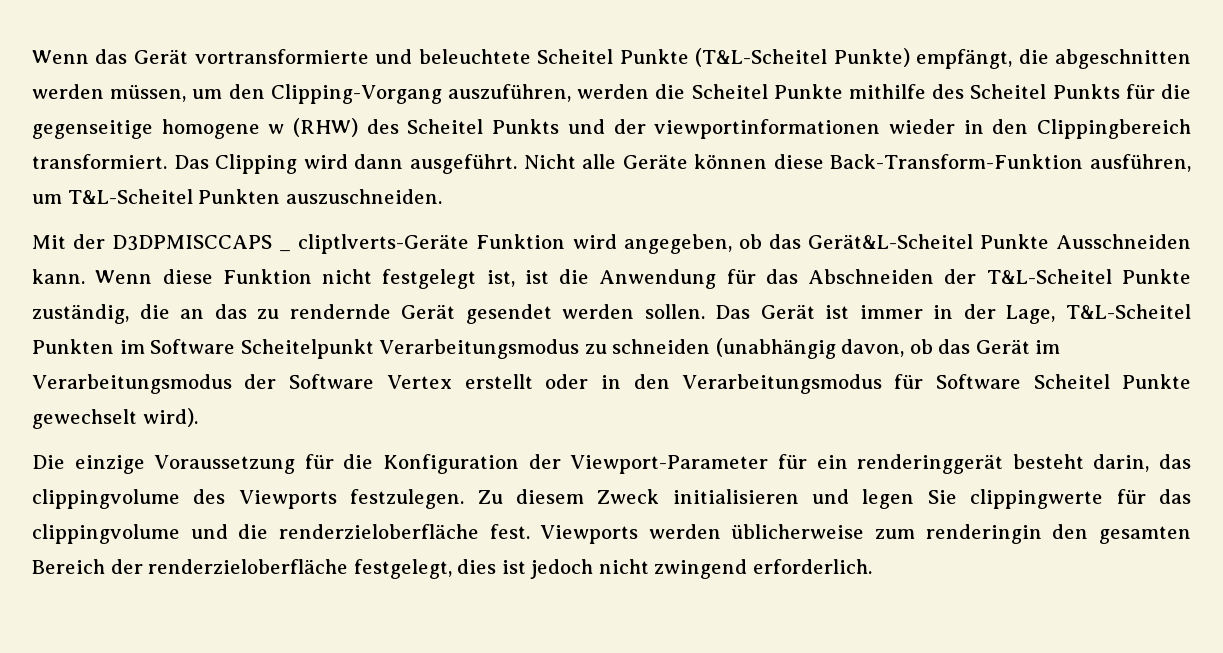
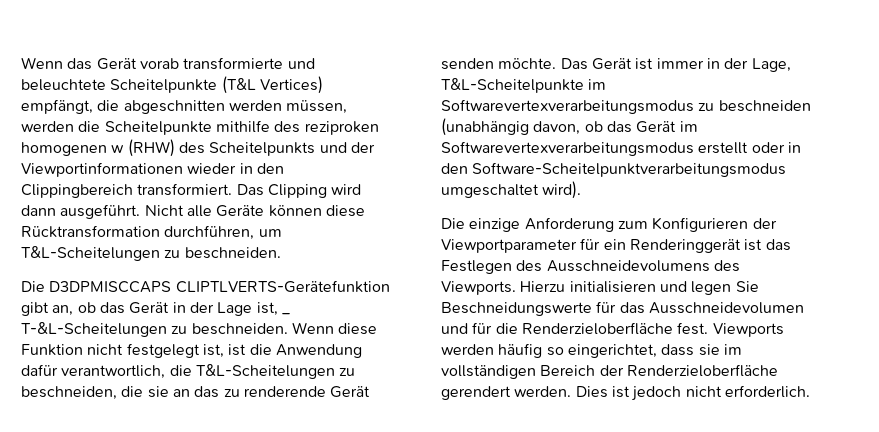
[194,48,910,67] vortransformierte und beleuchtete Scheitel Punkte (T&L-Scheitel Punkte) -> [139,57,315,70] [21,76,323,94] vorab transformierte und beleuchtete Scheitelpunkte (T&L Vertices)
[192,84,1192,104] [32,119,260,139] um den Clipping-Vorgang auszuführen, werden die Scheitel Punkte mithilfe des Scheitel Punkts für die gegenseitige homogene -> [21,120,379,135] [21,142,107,156] werden die Scheitelpunkte mithilfe des reziproken homogenen
[407,119,560,134] Scheitel Punkts -> [209,142,316,156] Scheitelpunkts
[654,119,881,139] viewportinformationen -> [21,162,183,177] Viewportinformationen
[830,154,1191,172] [32,189,442,204] [32,234,1191,254] [32,269,85,284] Back-Transform-Funktion ausführen, um T&L-Scheitel Punkten auszuschneiden. // Mit der D3DPMISCCAPS _ cliptlverts-Geräte Funktion wird angegeben, ob das Gerät&L-Scheitel Punkte Ausschneiden kann. -> [21,225,282,240] [21,246,281,261] [21,280,390,293] [21,302,290,316] [21,322,288,337] Rücktransformation durchführen, um T&L-Scheitelungen zu beschneiden. // Die D3DPMISCCAPS CLIPTLVERTS-Gerätefunktion gibt an, ob das Gerät in der Lage ist, _ T-&L-Scheitelungen zu beschneiden.
[726,269,1191,284] [32,304,705,324] für das Abschneiden der T&L-Scheitel Punkte zuständig, die an das zu rendernde Gerät gesendet werden sollen. -> [21,364,356,379] [21,386,371,400] [441,58,557,70] dafür verantwortlich, die T&L-Scheitelungen zu beschneiden, die sie an das zu renderende Gerät senden möchte.
[1066,304,1192,319] [32,339,711,359] T&L-Scheitel Punkten im Software Scheitelpunkt Verarbeitungsmodus zu schneiden -> [441,78,607,93] [441,99,811,114] T&L-Scheitelpunkte im Softwarevertexverarbeitungsmodus zu beschneiden
[32,374,1191,394] [32,408,198,429] [32,454,1191,474] [32,489,660,509] Verarbeitungsmodus der Software Vertex erstellt oder in den Verarbeitungsmodus für Software Scheitel Punkte gewechselt wird). // Die einzige Voraussetzung für die Konfiguration der Viewport-Parameter für ein renderinggerät besteht darin, das clippingvolume des Viewports festzulegen. Zu diesem Zweck -> [441,141,801,156] [441,162,787,177] [441,181,582,199] [441,217,777,232] [441,238,791,253] [441,260,740,274] [441,281,566,295] Softwarevertexverarbeitungsmodus erstellt oder in den Software-Scheitelpunktverarbeitungsmodus umgeschaltet wird). // Die einzige Anforderung zum Konfigurieren der Viewportparameter für ein Renderinggerät ist das Festlegen des Ausschneidevolumens des Viewports. Hierzu
[970,489,1191,509] [32,524,1191,544] [32,559,497,579] clippingwerte für das clippingvolume und die renderzieloberfläche fest. Viewports werden üblicherweise zum renderingin den gesamten Bereich der renderzieloberfläche festgelegt, dies -> [441,301,804,316] [441,322,784,337] [441,343,742,358] [441,364,778,379] [441,386,608,400] Beschneidungswerte für das Ausschneidevolumen und für die Renderzieloberfläche fest. Viewports werden häufig so eingerichtet, dass sie im vollständigen Bereich der Renderzieloberfläche gerendert werden. Dies
[654,559,748,579] zwingend -> (722, 391) none

